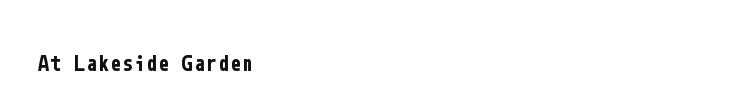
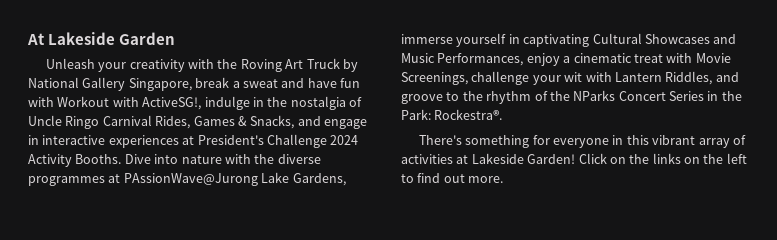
(253, 63) none -> [45,58,358,72] [28,77,360,91] [28,96,362,110] [28,115,367,129] [28,134,359,148] [28,154,321,167] [28,172,346,186] [401,33,737,47] [401,53,731,66] [401,71,739,85] [401,90,742,104] [401,109,503,120] [418,135,746,148] [401,153,747,164] [401,173,504,183] // Unleash your creativity with the Roving Art Truck by National Gallery Singapore, break a sweat and have fun with Workout with ActiveSG!, indulge in the nostalgia of Uncle Ringo Carnival Rides, Games & Snacks, and engage in interactive experiences at President's Challenge 2024 Activity Booths. Dive into nature with the diverse programmes at PAssionWave@Jurong Lake Gardens, immerse yourself in captivating Cultural Showcases and Music Performances, enjoy a cinematic treat with Movie Screenings, challenge your wit with Lantern Riddles, and groove to the rhythm of the NParks Concert Series in the Park: Rockestra®. // There's something for everyone in this vibrant array of activities at Lakeside Garden! Click on the links on the left to find out more.

